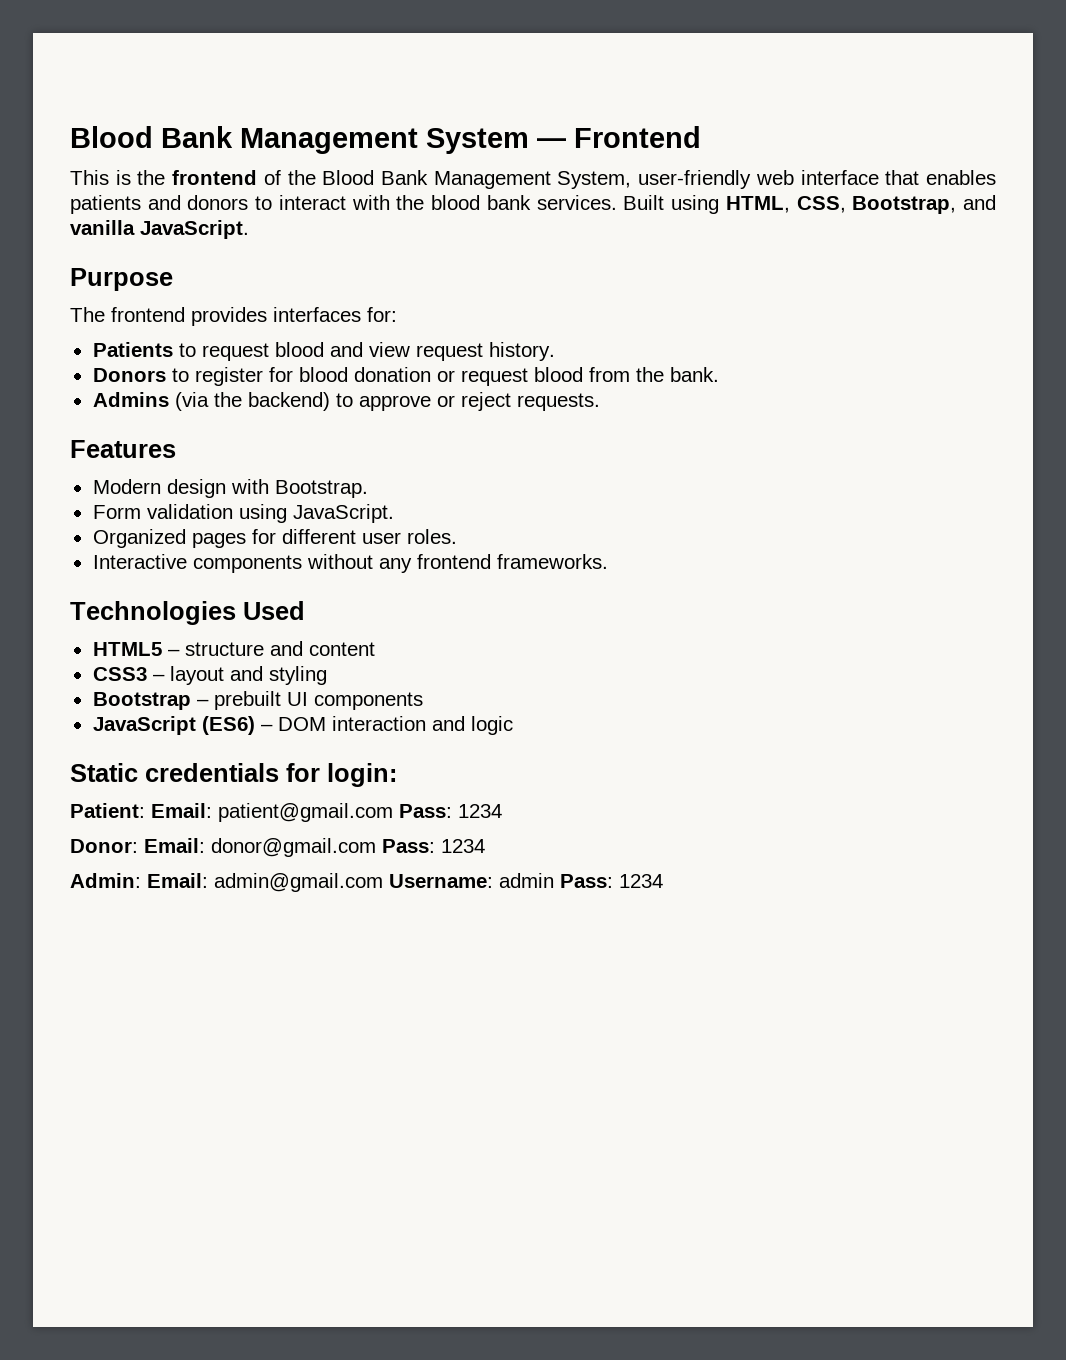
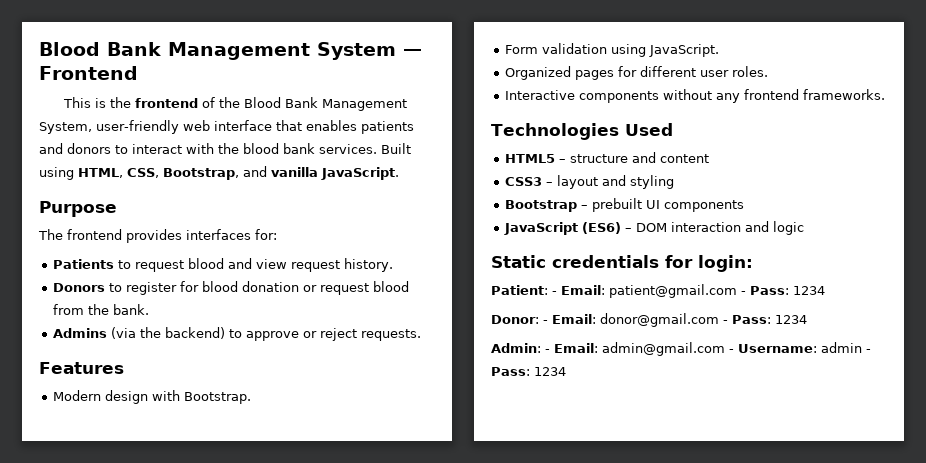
(145, 810) none -> [552,291,557,295] -
(393, 812) none -> [741,291,746,295] -
(138, 846) none -> [543,320,548,324] -
(376, 847) none -> [723,320,728,324] -
(141, 880) none -> [545,349,550,353] -
(383, 882) none -> [729,349,734,353] -
(554, 880) none -> [866,349,871,353] -

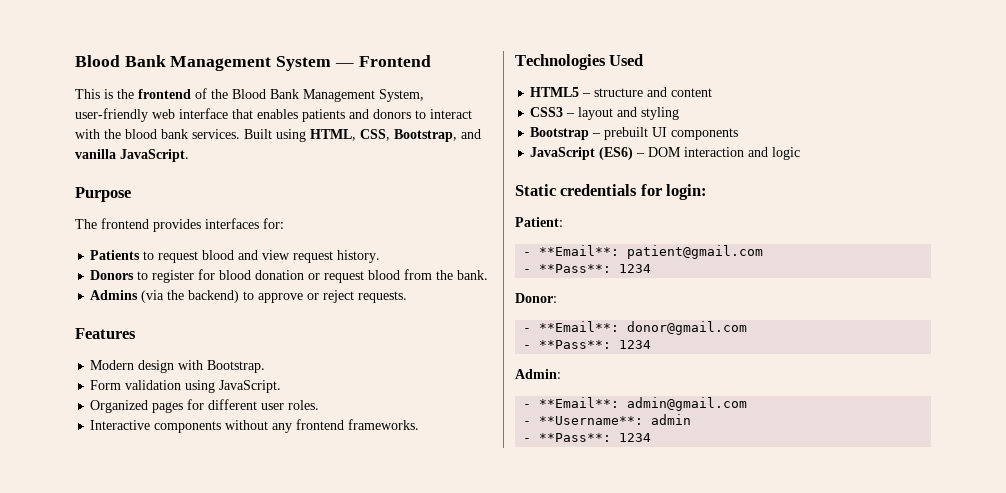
[552,285,605,295] - Email: -> [523,245,620,256] // - **Email**:
[741,286,789,295] - Pass: -> [523,264,612,273] // - **Pass**:
[543,314,596,324] - Email: -> [523,321,620,332] // - **Email**:
[723,315,771,324] - Pass: -> [523,340,612,349] // - **Pass**:
[545,343,598,353] - Email: -> [523,397,620,408] // - **Email**:
[729,344,817,353] - Username: -> [523,416,644,425] // - **Username**:
[866,349,871,353] [491,367,530,376] - Pass: -> [523,433,612,442] // - **Pass**:

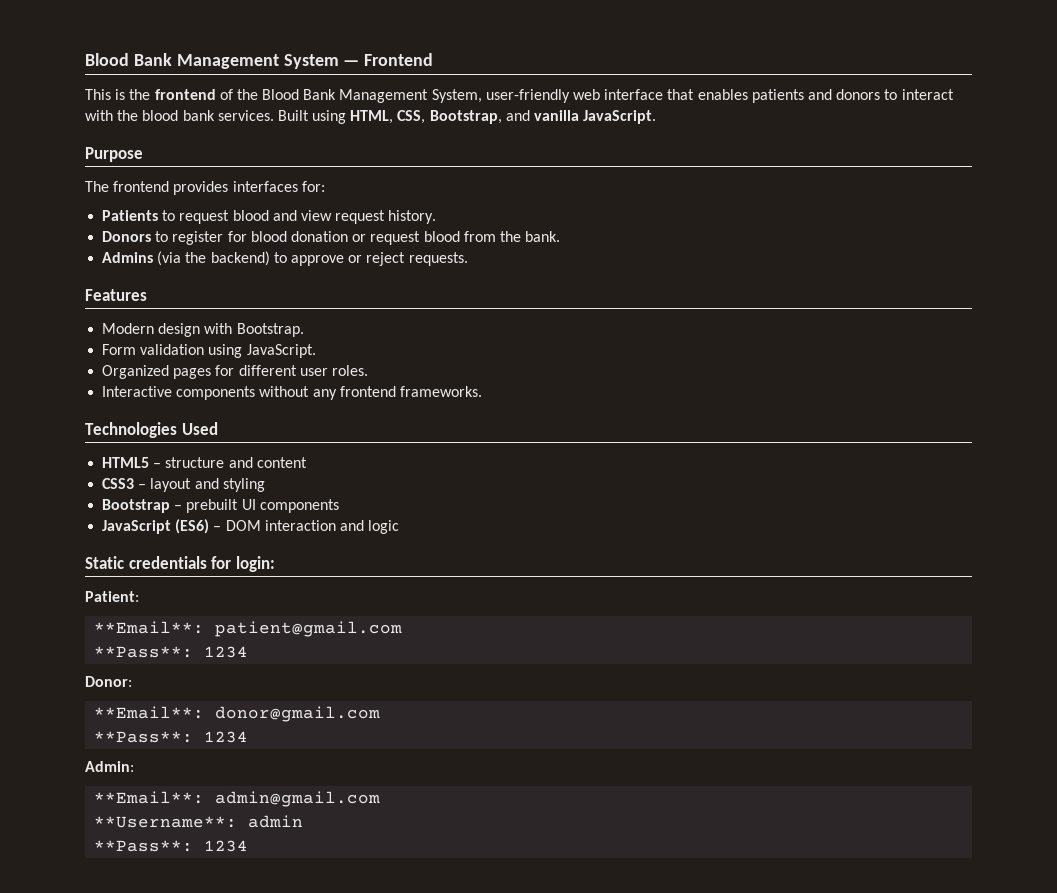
[523,252,532,256] - -> (139, 596) none
[523,269,532,273] - -> (403, 629) none
[523,328,532,332] - -> (132, 681) none
[523,345,532,349] - -> (381, 714) none
[523,404,532,408] - -> (134, 766) none
[523,421,532,425] - -> (381, 799) none
[523,438,532,442] - -> (304, 821) none

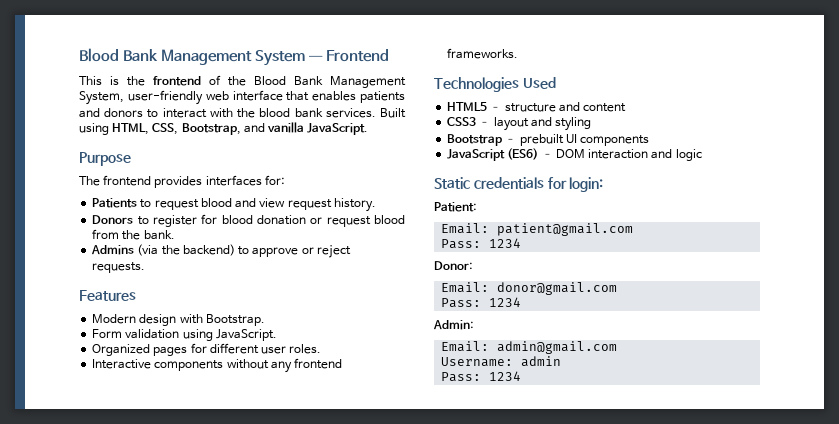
[94,621,205,634] **Email**: -> [441,223,490,234] Email:
[94,646,194,658] **Pass**: -> [441,239,482,249] Pass:
[94,706,205,719] **Email**: -> [441,282,490,293] Email:
[94,731,194,743] **Pass**: -> [441,298,482,308] Pass:
[94,791,205,804] **Email**: -> [441,341,490,352] Email:
[94,816,238,828] **Username**: -> [441,357,514,367] Username:
[94,840,194,852] **Pass**: -> [441,372,482,382] Pass:

